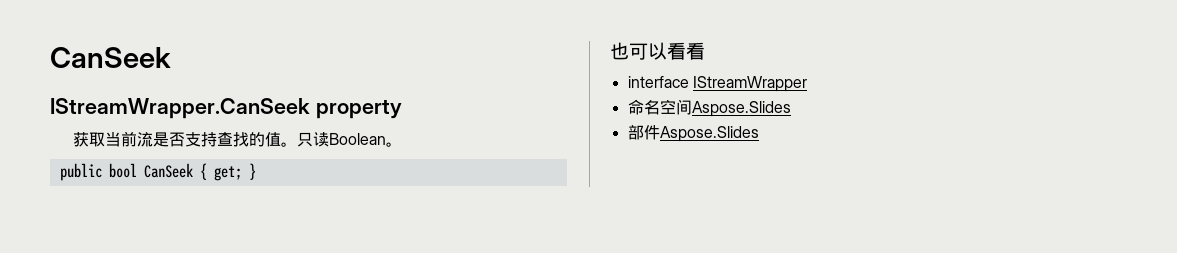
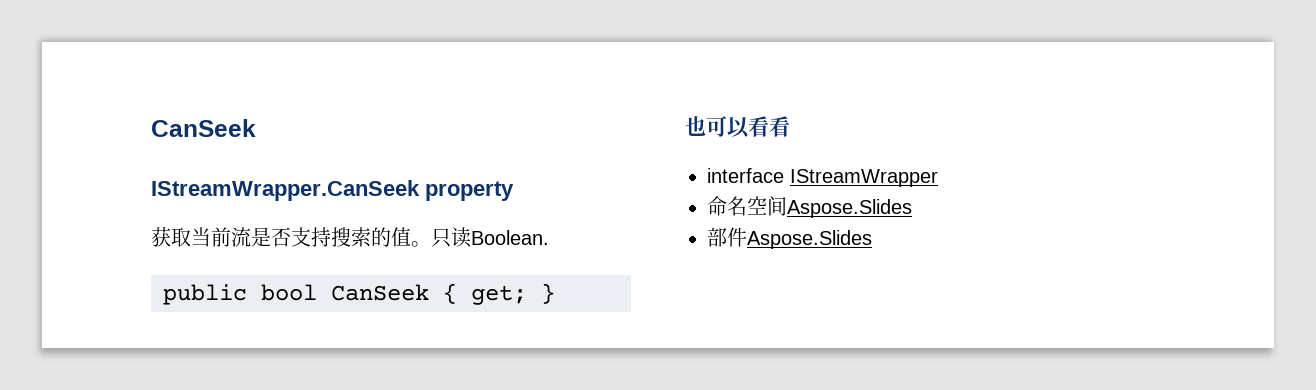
[217,132,250,147] 查找 -> [331,227,371,247] 搜索
[329,133,403,147] Boolean。 -> [471,230,549,245] Boolean.

